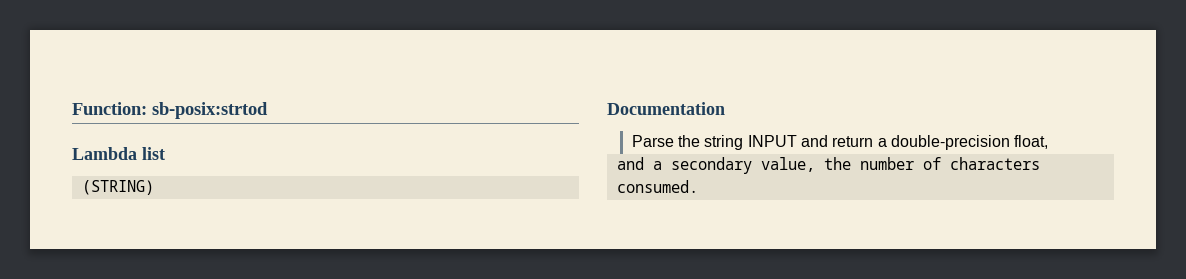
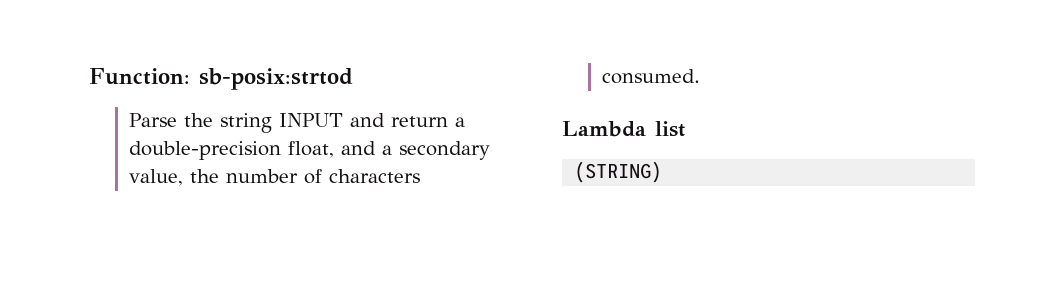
[72,147,165,160] [81,180,154,195] [607,102,725,115] // Lambda list // (STRING) // Documentation -> (353, 79) none
(1049, 142) // -> (334, 149) none
(698, 186) none -> [562,121,685,137] [574,161,663,183] // Lambda list // (STRING)

